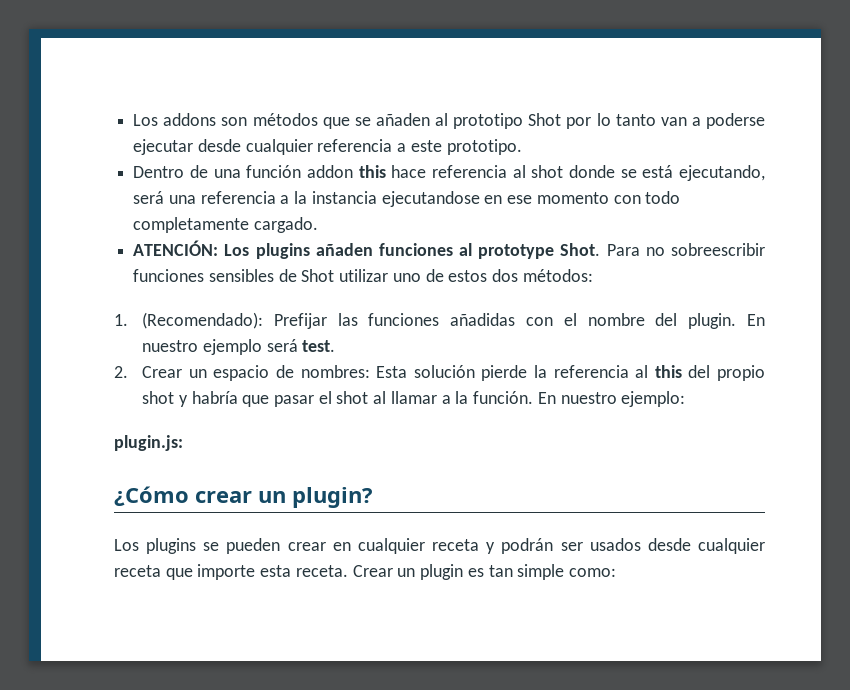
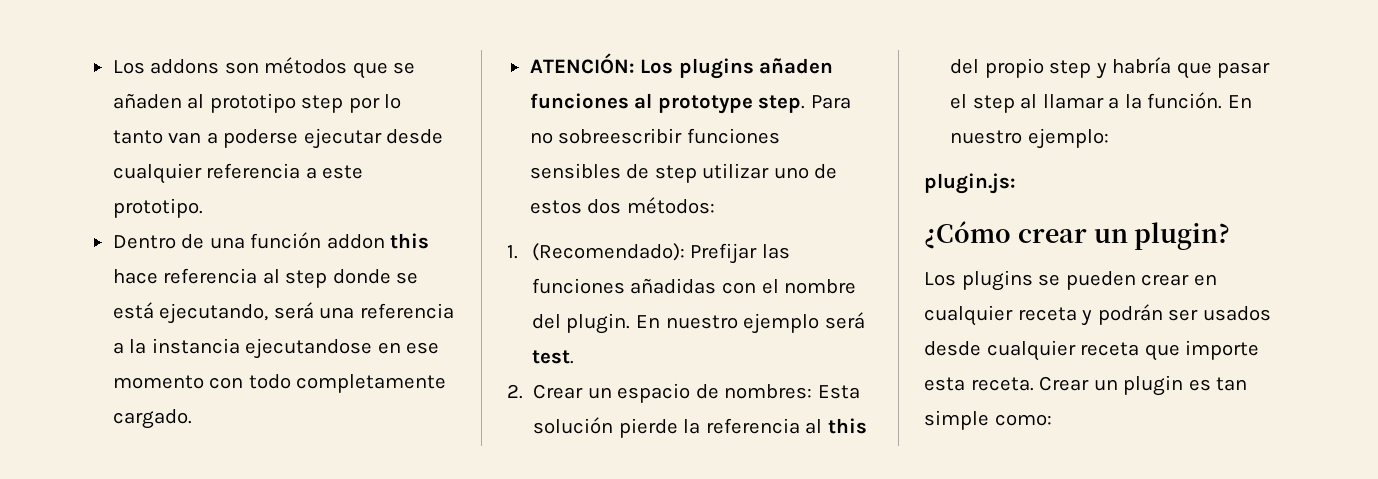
[528,113,562,126] Shot -> [301,95,344,113] step
[531,165,564,178] shot -> [285,270,328,288] step
[560,243,601,256] Shot. -> [758,95,806,113] step.
[301,269,335,282] Shot -> [654,165,697,183] step
[142,391,175,404] shot -> [1049,60,1092,78] step
[336,391,369,404] shot -> [972,95,1015,113] step

